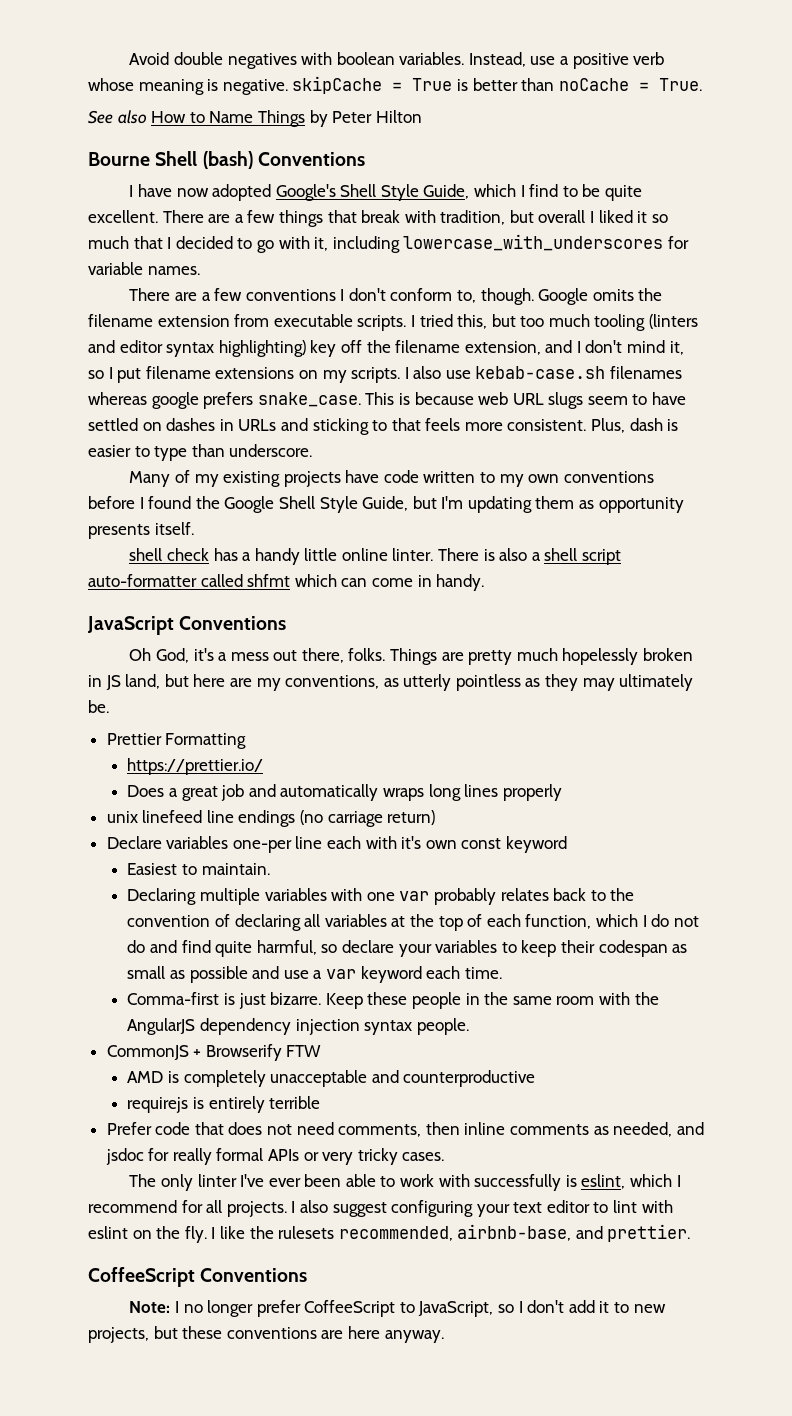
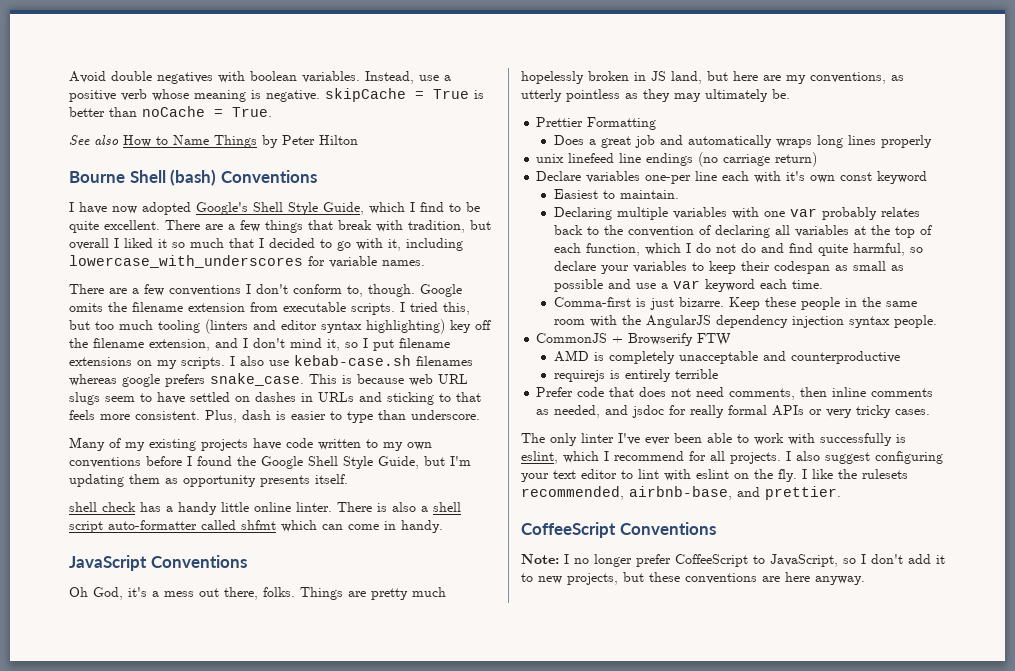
[127,758,264,775] // https://prettier.io/ -> (657, 123) none

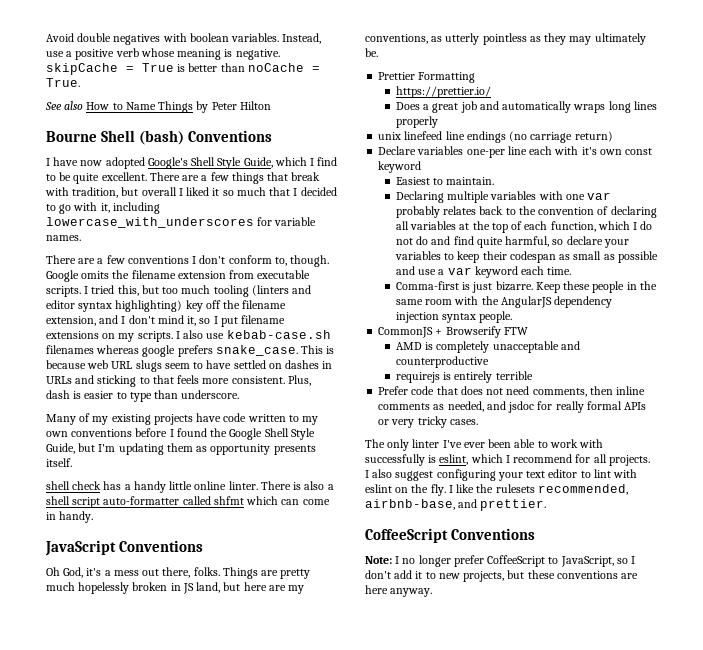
(657, 123) none -> [395,86,491,98] // https://prettier.io/

